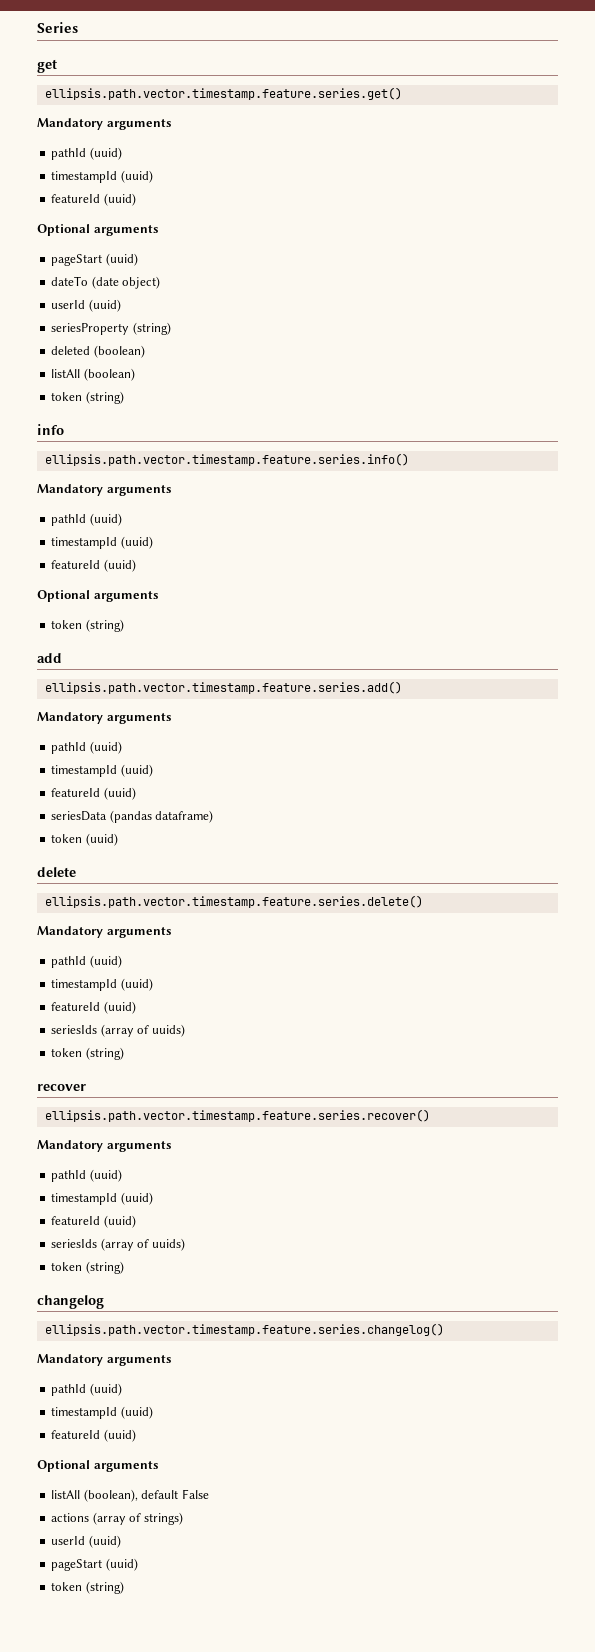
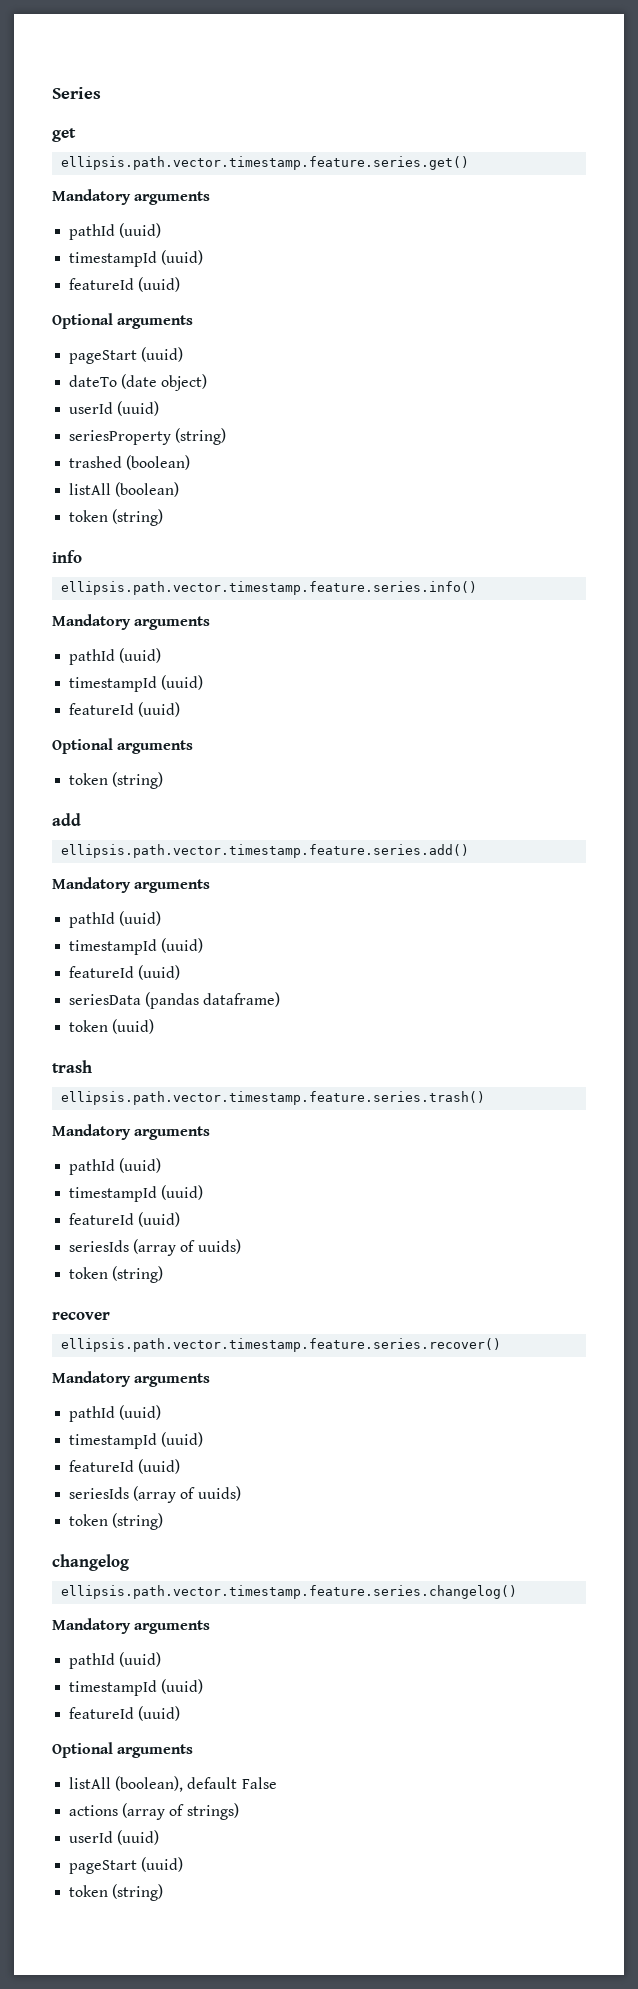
[51,346,91,355] deleted -> [69,456,123,468] trashed
[37,867,76,877] [44,895,423,908] delete // ellipsis.path.vector.timestamp.feature.series.delete() -> [52,1060,92,1073] [61,1091,486,1105] trash // ellipsis.path.vector.timestamp.feature.series.trash()

